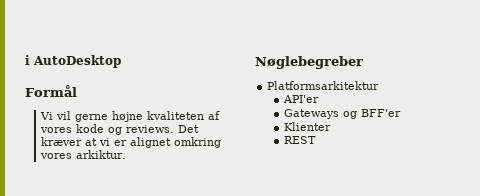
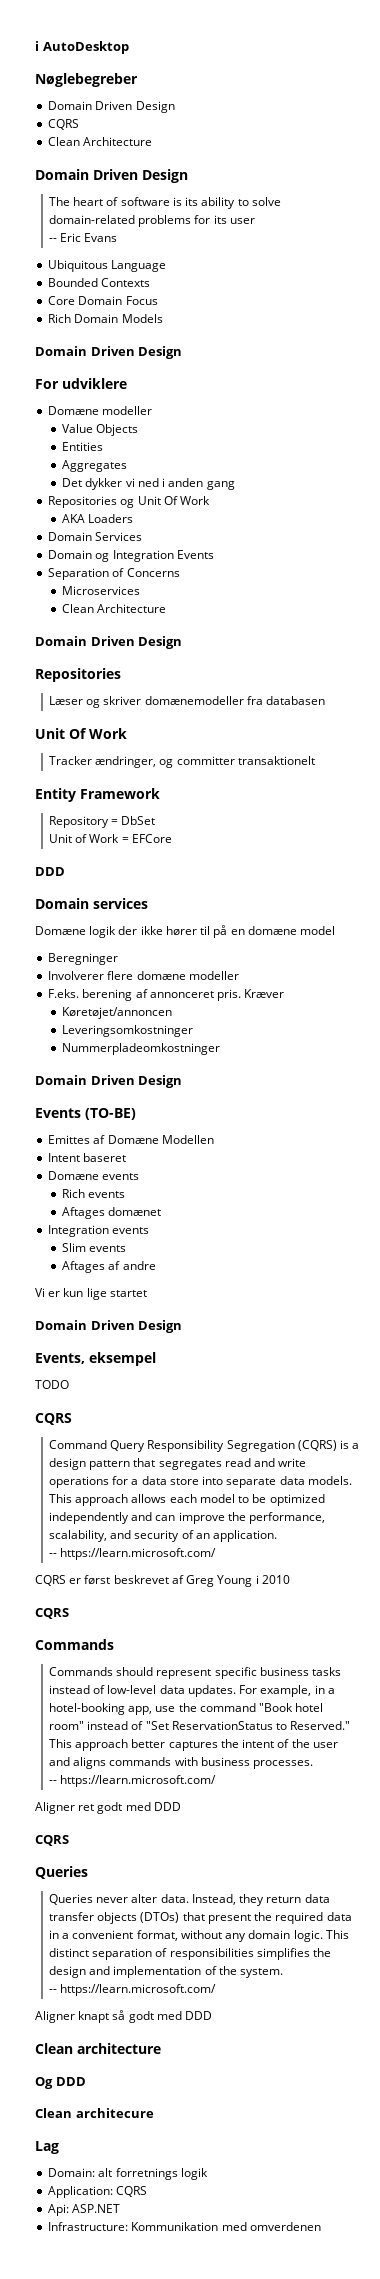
[25,85,77,97] [40,111,221,122] [40,124,200,135] [41,137,222,148] [40,150,127,159] [255,56,363,69] [267,81,380,90] [282,95,319,103] [283,109,401,119] [283,122,331,131] [283,136,316,144] Formål // Vi vil gerne højne kvaliteten af vores kode og reviews. Det kræver at vi er alignet omkring vores arkiktur. // Nøglebegreber // Platformsarkitektur // API'er // Gateways og BFF'er // Klienter // REST -> [35,73,138,87] [48,101,175,113] [48,119,80,130] [48,137,153,146] [35,169,188,183] [48,197,281,209] [48,215,255,227] [48,233,118,242] [48,260,167,272] [48,278,151,287] [48,296,158,305] [48,314,163,323] [35,346,183,359] [35,378,127,389] [48,406,153,415] [62,424,139,436] [62,442,104,451] [62,460,128,472] [62,478,235,490] [48,496,211,508] [62,514,134,523] [48,532,143,541] [48,550,214,562] [48,568,180,580] [62,586,141,595] [62,604,167,613] [35,636,183,649] [35,668,121,682] [48,696,326,708] [35,728,127,739] [48,756,315,768] [35,788,160,802] [48,816,156,828] [48,834,172,843] [35,867,65,876] [35,898,148,909] [35,925,336,938] [48,953,119,965] [48,971,239,980] [48,989,285,1001] [62,1007,173,1019] [62,1025,194,1037] [62,1043,221,1055] [35,1075,183,1088] [35,1108,136,1120] [48,1135,214,1144] [48,1153,127,1162] [48,1171,140,1180] [62,1189,126,1198] [62,1207,162,1219] [48,1225,150,1237] [62,1243,127,1252] [62,1261,156,1273] [35,1288,147,1300] [35,1320,183,1333] [35,1352,156,1366] [35,1380,69,1389] [35,1413,72,1425] [48,1440,360,1452] [48,1458,307,1470] [48,1476,352,1488] [48,1494,325,1506] [48,1512,326,1524] [48,1530,278,1542] [48,1548,217,1560] [35,1575,290,1587] [35,1608,69,1619] [35,1639,114,1650] [48,1667,342,1679] [48,1685,335,1697] [48,1703,324,1715] [48,1721,351,1730] [48,1739,338,1751] [48,1757,314,1769] [48,1775,217,1787] [35,1802,181,1814] [35,1835,69,1846] [35,1866,88,1879] [48,1894,330,1906] [48,1912,352,1924] [48,1930,349,1942] [48,1948,332,1960] [48,1966,284,1978] [48,1984,217,1996] [35,2010,213,2023] [35,2043,161,2054] [35,2077,86,2089] [35,2108,154,2118] [35,2141,59,2154] [48,2168,208,2180] [48,2186,148,2198] [48,2204,121,2216] [48,2222,321,2231] Nøglebegreber // Domain Driven Design // CQRS // Clean Architecture // Domain Driven Design // The heart of software is its ability to solve domain-related problems for its user // -- Eric Evans // Ubiquitous Language // Bounded Contexts // Core Domain Focus // Rich Domain Models // Domain Driven Design // For udviklere // Domæne modeller // Value Objects // Entities // Aggregates // Det dykker vi ned i anden gang // Repositories og Unit Of Work // AKA Loaders // Domain Services // Domain og Integration Events // Separation of Concerns // Microservices // Clean Architecture // Domain Driven Design // Repositories // Læser og skriver domænemodeller fra databasen // Unit Of Work // Tracker ændringer, og committer transaktionelt // Entity Framework // Repository = DbSet // Unit of Work = EFCore // DDD // Domain services // Domæne logik der ikke hører til på en domæne model // Beregninger // Involverer flere domæne modeller // F.eks. berening af annonceret pris. Kræver // Køretøjet/annoncen // Leveringsomkostninger // Nummerpladeomkostninger // Domain Driven Design // Events (TO-BE) // Emittes af Domæne Modellen // Intent baseret // Domæne events // Rich events // Aftages domænet // Integration events // Slim events // Aftages af andre // Vi er kun lige startet // Domain Driven Design // Events, eksempel // TODO // CQRS // Command Query Responsibility Segregation (CQRS) is a design pattern that segregates read and write operations for a data store into separate data models. This approach allows each model to be optimized independently and can improve the performance, scalability, and security of an application. // -- https://learn.microsoft.com/ // CQRS er først beskrevet af Greg Young i 2010 // CQRS // Commands // Commands should represent specific business tasks instead of low-level data updates. For example, in a hotel-booking app, use the command "Book hotel room" instead of "Set ReservationStatus to Reserved." This approach better captures the intent of the user and aligns commands with business processes. // -- https://learn.microsoft.com/ // Aligner ret godt med DDD // CQRS // Queries // Queries never alter data. Instead, they return data transfer objects (DTOs) that present the required data in a convenient format, without any domain logic. This distinct separation of responsibilities simplifies the design and implementation of the system. // -- https://learn.microsoft.com/ // Aligner knapt så godt med DDD // Clean architecture // Og DDD // Clean architecure // Lag // Domain: alt forretnings logik // Application: CQRS // Api: ASP.NET // Infrastructure: Kommunikation med omverdenen

